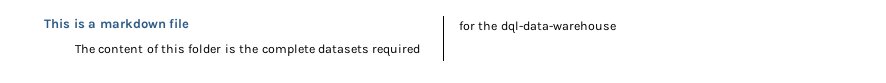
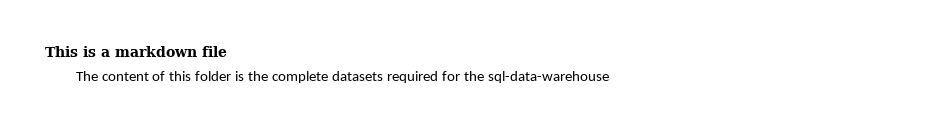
[500,21,616,34] dql-data-warehouse -> [487,71,609,83] sql-data-warehouse

